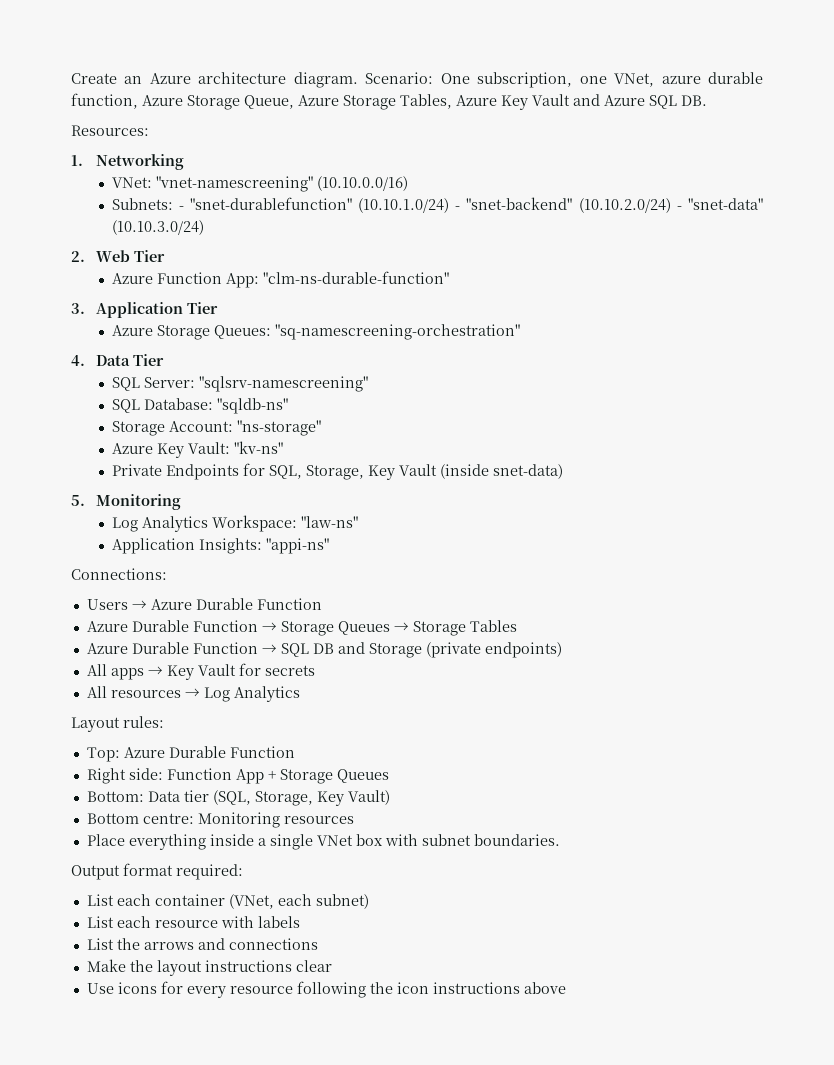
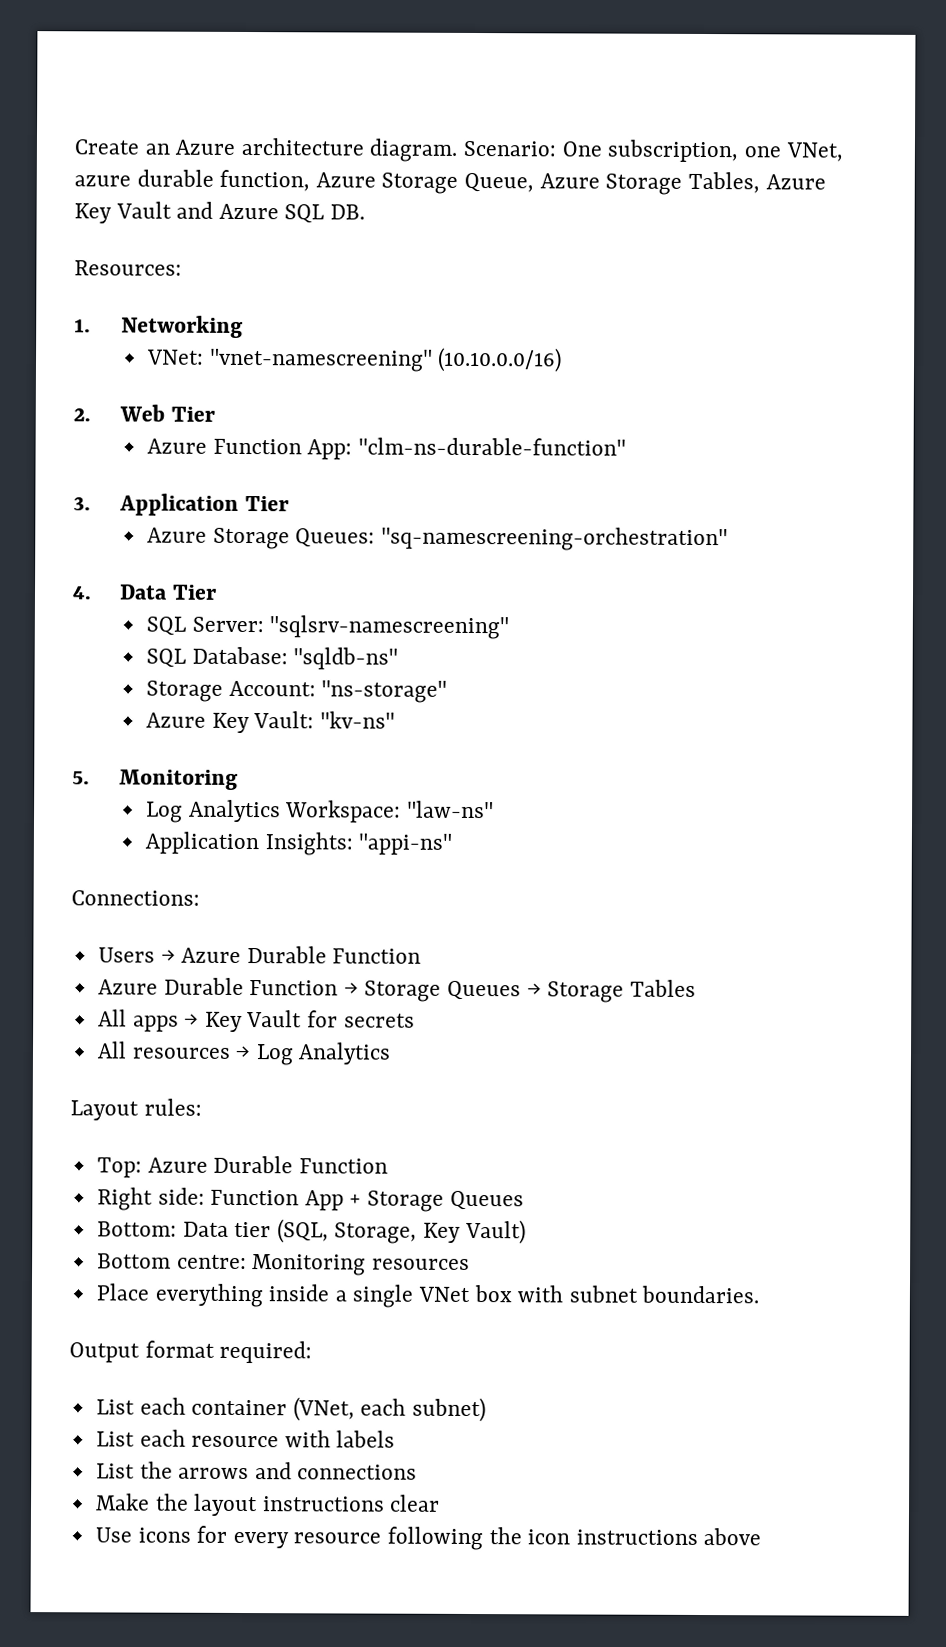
[111,197,763,213] [111,220,204,235] // Subnets: - "snet-durablefunction" (10.10.1.0/24) - "snet-backend" (10.10.2.0/24) - "snet-data" (10.10.3.0/24) -> (563, 360) none
[111,463,563,480] // Private Endpoints for SQL, Storage, Key Vault (inside snet-data) -> (395, 720) none
[86,642,562,658] // Azure Durable Function → SQL DB and Storage (private endpoints) -> (696, 988) none

